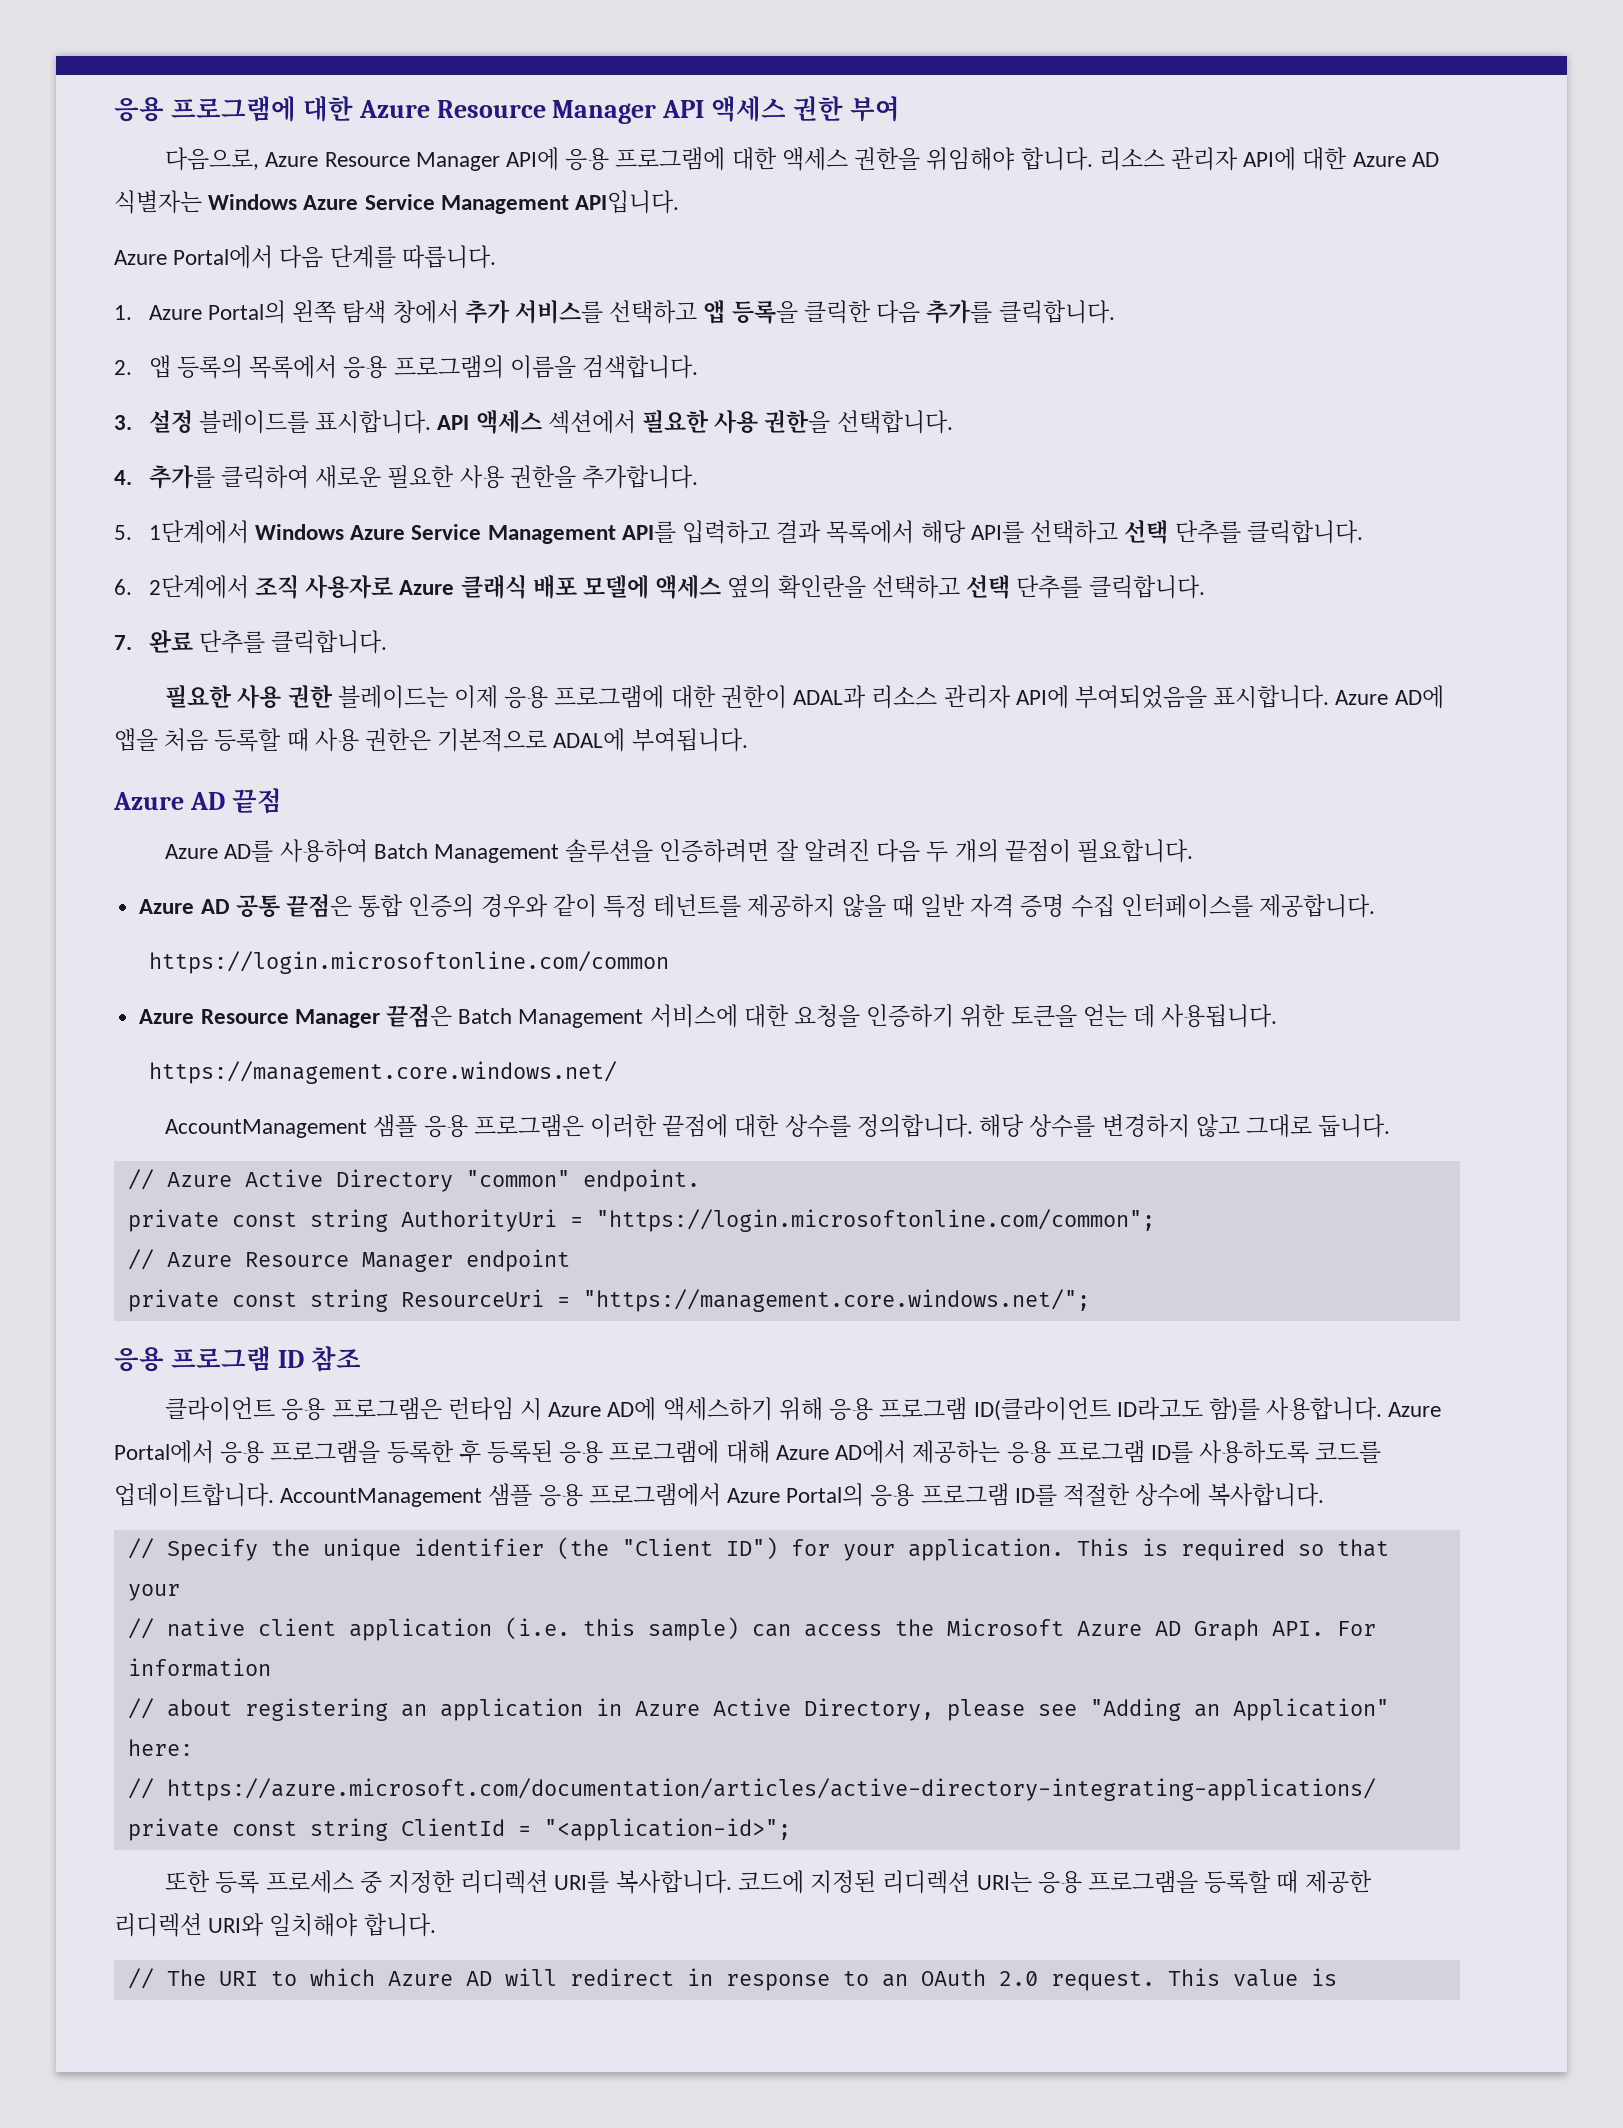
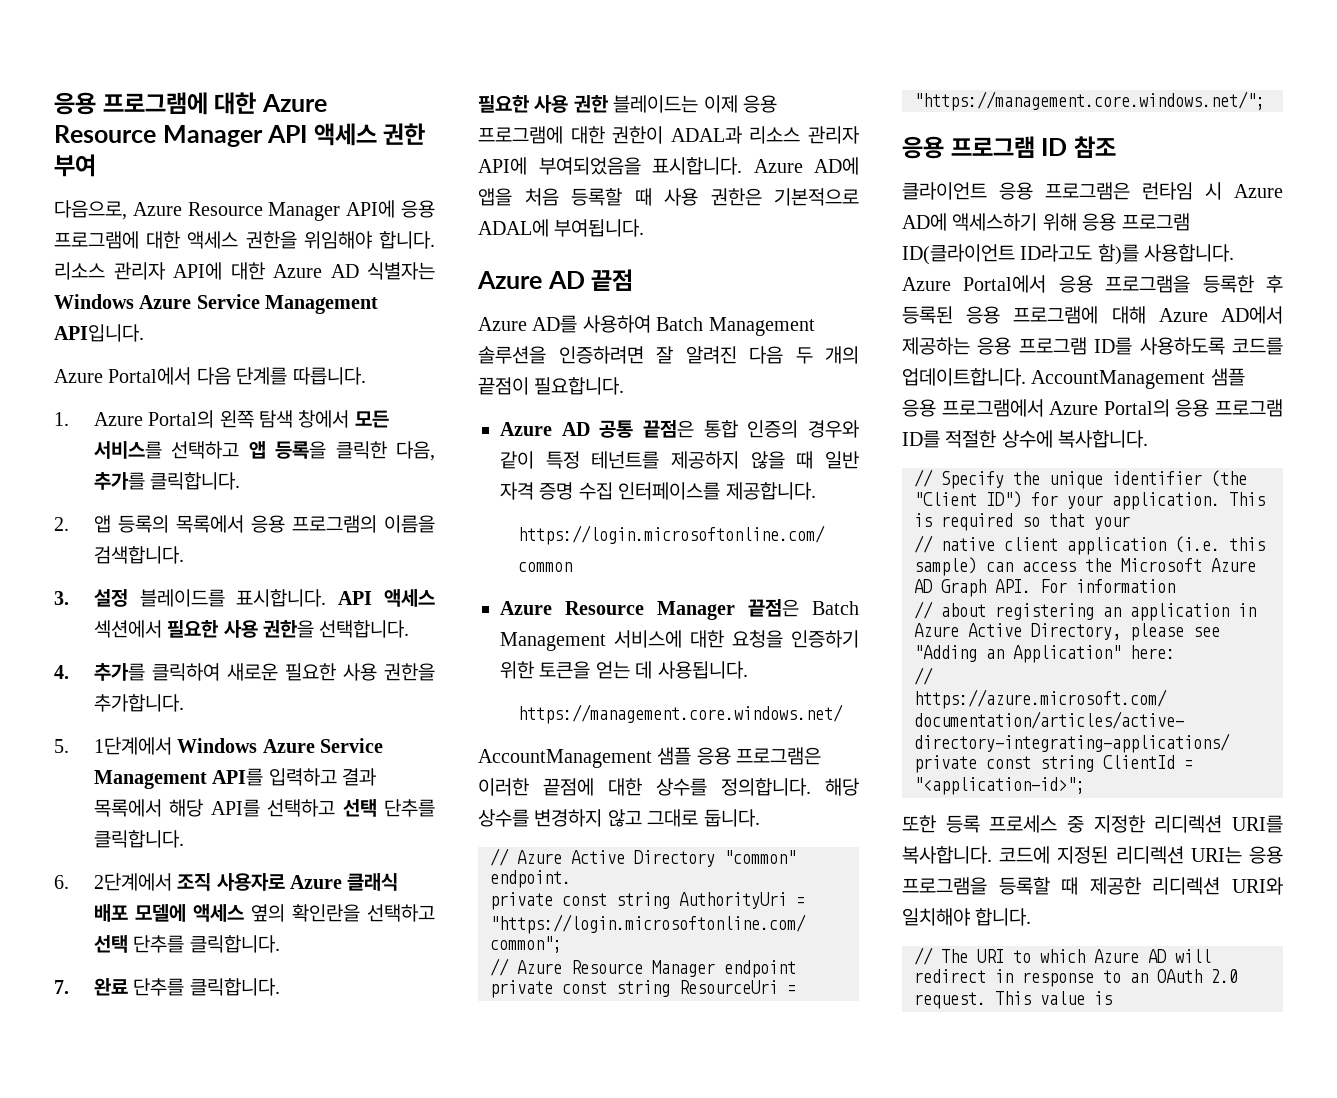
[464,300,510,324] 추가 -> [354,410,389,428] 모든
[876,300,921,324] 다음 -> [396,441,435,461] 다음,

